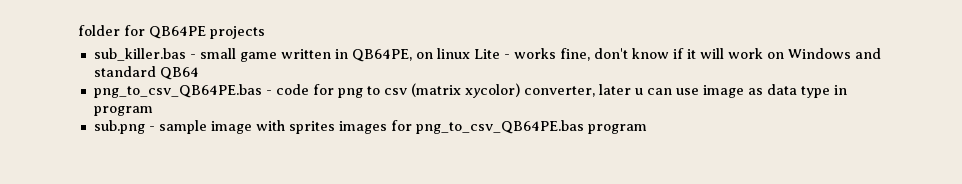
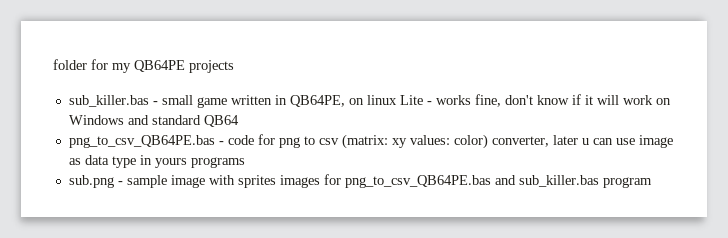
(145, 30) none -> [112,63,131,73] my
[410,83,520,98] (matrix xycolor) -> [341,134,488,149] (matrix: xy values: color)
[93,106,153,116] program -> [154,157,245,168] yours programs
(584, 127) none -> [494,175,599,187] and sub_killer.bas

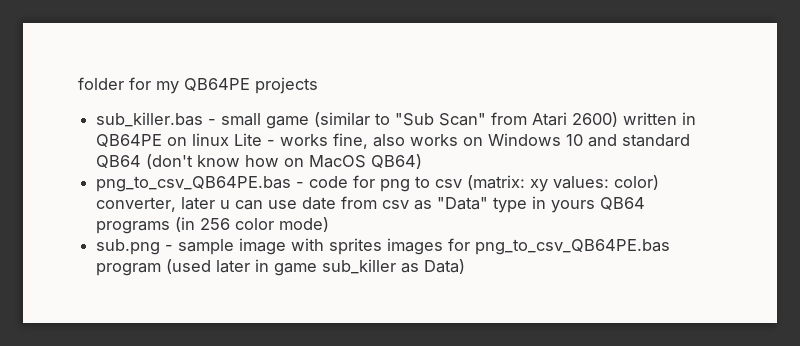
(227, 102) none -> [314,112,619,127] (similar to "Sub Scan" from Atari 2600)
[289,95,345,107] QB64PE, -> [96,134,163,147] QB64PE
[504,94,653,105] don't know if it will work -> [373,134,459,147] also works
(124, 120) none -> [566,134,584,146] 10
(239, 121) none -> [146,154,423,169] (don't know how on MacOS QB64)
[638,135,673,148] [68,155,109,165] image as data -> [302,196,489,210] date from csv as "Data"
(187, 163) none -> [600,197,646,210] QB64
(245, 162) none -> [175,217,330,232] (in 256 color mode)
[494,175,652,188] and sub_killer.bas program -> [96,259,466,276] program (used later in game sub_killer as Data)

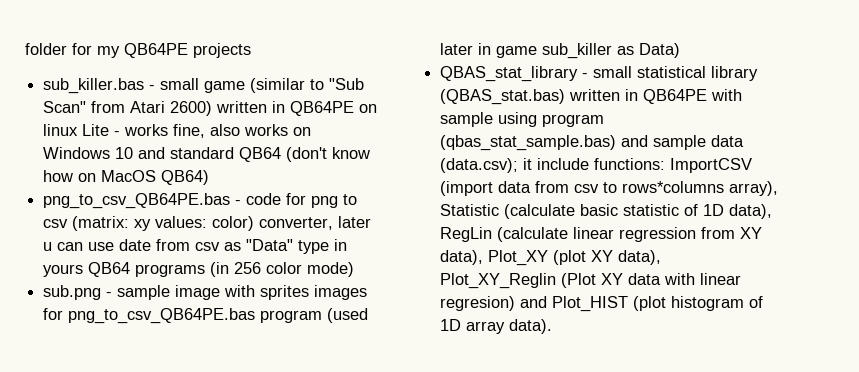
(466, 266) none -> [440,66,759,82] [440,89,743,105] [440,112,605,127] [440,135,745,151] [440,158,753,173] [440,181,779,196] [440,204,773,219] [440,227,763,242] [440,250,662,266] [440,273,742,289] [440,296,764,312] [440,319,553,334] // QBAS_stat_library - small statistical library (QBAS_stat.bas) written in QB64PE with sample using program (qbas_stat_sample.bas) and sample data (data.csv); it include functions: ImportCSV (import data from csv to rows*columns array), Statistic (calculate basic statistic of 1D data), RegLin (calculate linear regression from XY data), Plot_XY (plot XY data), Plot_XY_Reglin (Plot XY data with linear regresion) and Plot_HIST (plot histogram of 1D array data).

